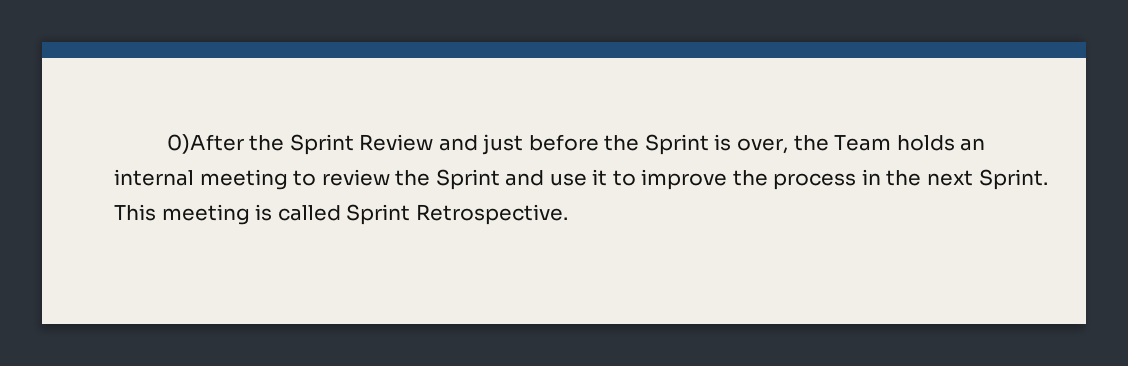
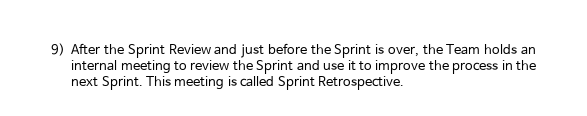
[166,134,244,154] 0)After -> [51,43,101,56] 9) After

